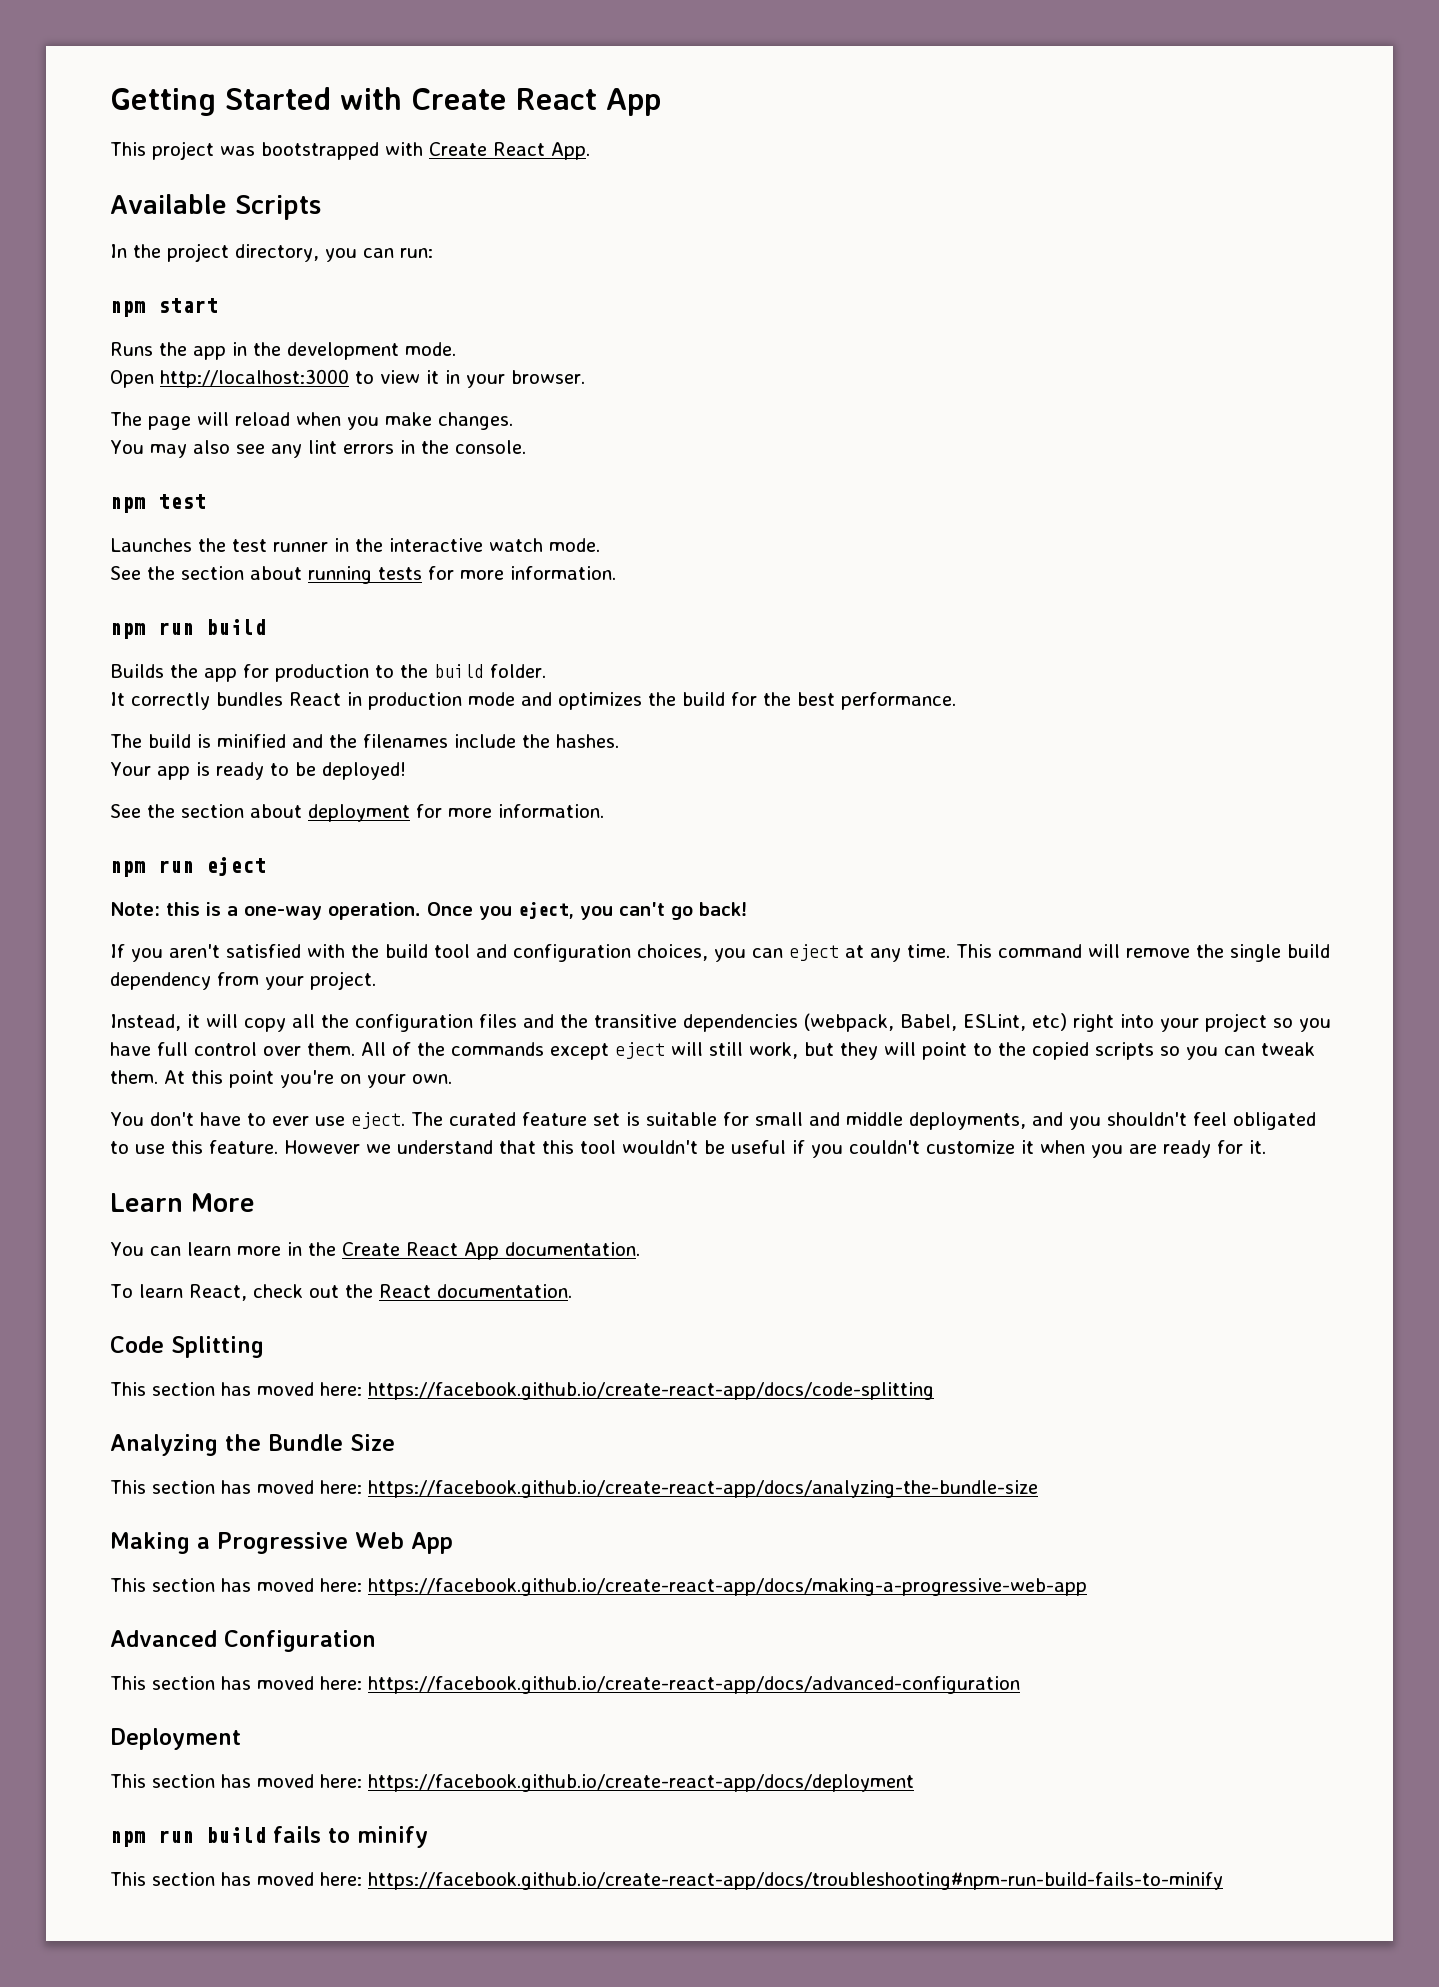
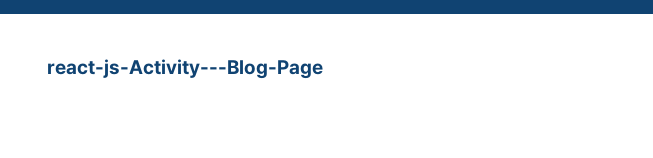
[110,87,661,116] [110,141,590,160] [110,194,321,220] [110,243,433,262] [110,298,218,317] [110,342,456,360] [110,369,585,388] [110,412,513,430] [110,440,526,458] [110,494,206,513] [110,538,600,552] [110,566,616,584] [110,619,266,639] [110,664,546,682] [110,692,956,710] [110,734,619,748] [110,762,406,780] [110,804,604,822] [110,857,266,877] [110,902,747,920] [110,944,1330,962] [110,971,376,990] [110,1013,1331,1032] [110,1042,1315,1060] [110,1070,452,1088] [110,1112,1316,1130] [110,1140,1266,1158] [110,1193,255,1212] [110,1242,640,1260] [110,1284,572,1301] [110,1336,264,1358] [110,1382,934,1400] [110,1434,395,1456] [110,1480,1038,1498] [110,1532,453,1554] [110,1578,1087,1596] [110,1630,376,1652] [110,1676,1020,1694] [110,1728,241,1750] [110,1774,914,1792] [110,1826,428,1848] [110,1872,1223,1890] Getting Started with Create React App // This project was bootstrapped with Create React App. // Available Scripts // In the project directory, you can run: // npm start // Runs the app in the development mode. // Open http://localhost:3000 to view it in your browser. // The page will reload when you make changes. // You may also see any lint errors in the console. // npm test // Launches the test runner in the interactive watch mode. // See the section about running tests for more information. // npm run build // Builds the app for production to the build folder. // It correctly bundles React in production mode and optimizes the build for the best performance. // The build is minified and the filenames include the hashes. // Your app is ready to be deployed! // See the section about deployment for more information. // npm run eject // Note: this is a one-way operation. Once you eject, you can't go back! // If you aren't satisfied with the build tool and configuration choices, you can eject at any time. This command will remove the single build dependency from your project. // Instead, it will copy all the configuration files and the transitive dependencies (webpack, Babel, ESLint, etc) right into your project so you have full control over them. All of the commands except eject will still work, but they will point to the copied scripts so you can tweak them. At this point you're on your own. // You don't have to ever use eject. The curated feature set is suitable for small and middle deployments, and you shouldn't feel obligated to use this feature. However we understand that this tool wouldn't be useful if you couldn't customize it when you are ready for it. // Learn More // You can learn more in the Create React App documentation. // To learn React, check out the React documentation. // Code Splitting // This section has moved here: https://facebook.github.io/create-react-app/docs/code-splitting // Analyzing the Bundle Size // This section has moved here: https://facebook.github.io/create-react-app/docs/analyzing-the-bundle-size // Making a Progressive Web App // This section has moved here: https://facebook.github.io/create-react-app/docs/making-a-progressive-web-app // Advanced Configuration // This section has moved here: https://facebook.github.io/create-react-app/docs/advanced-configuration // Deployment // This section has moved here: https://facebook.github.io/create-react-app/docs/deployment // npm run build fails to minify // This section has moved here: https://facebook.github.io/create-react-app/docs/troubleshooting#npm-run-build-fails-to-minify -> [47,59,323,79] react-js-Activity---Blog-Page

